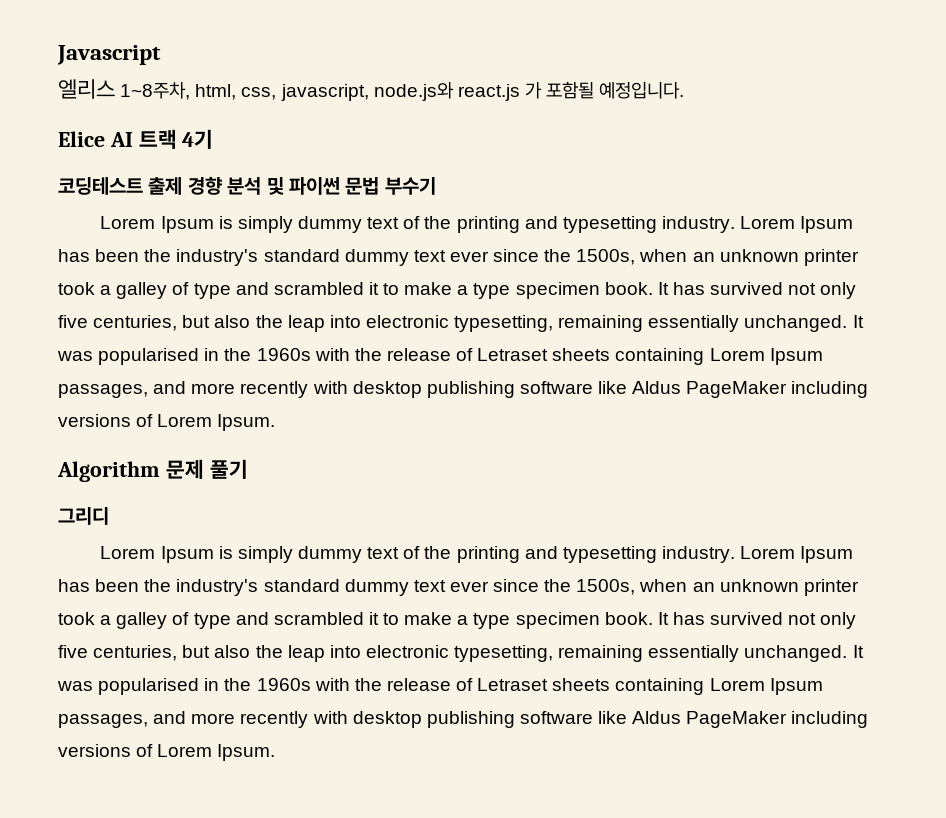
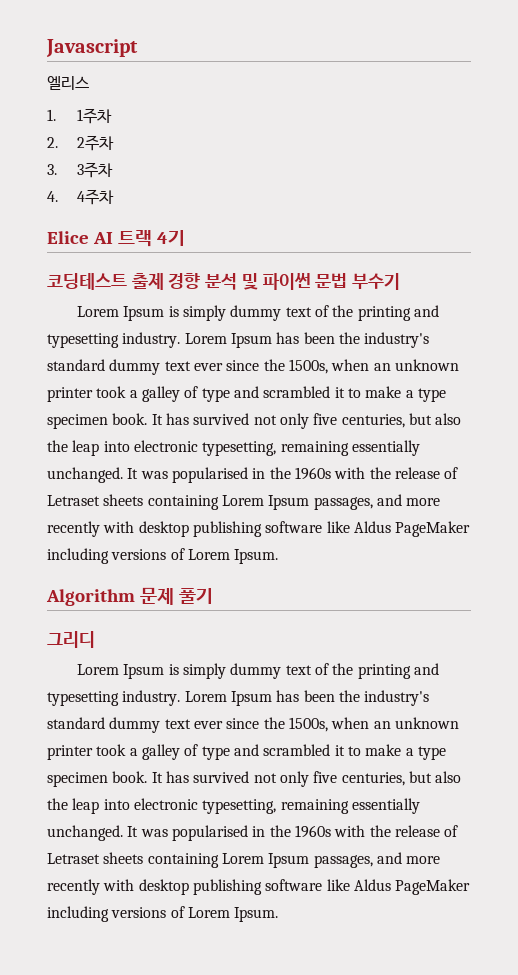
[120,81,685,101] 1~8주차, html, css, javascript, node.js와 react.js 가 포함될 예정입니다. -> [47,108,113,124] [47,135,115,151] [47,162,114,178] [47,189,115,205] // 1. 1주차 // 2. 2주차 // 3. 3주차 // 4. 4주차

